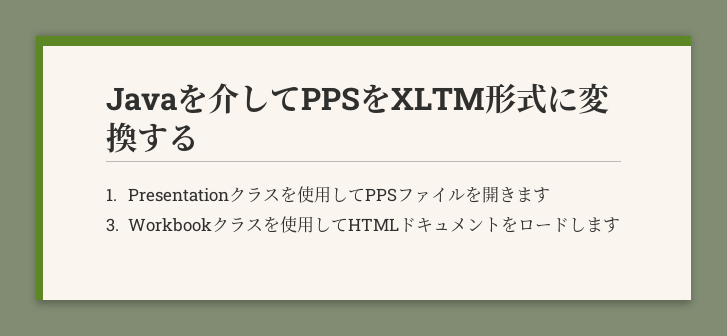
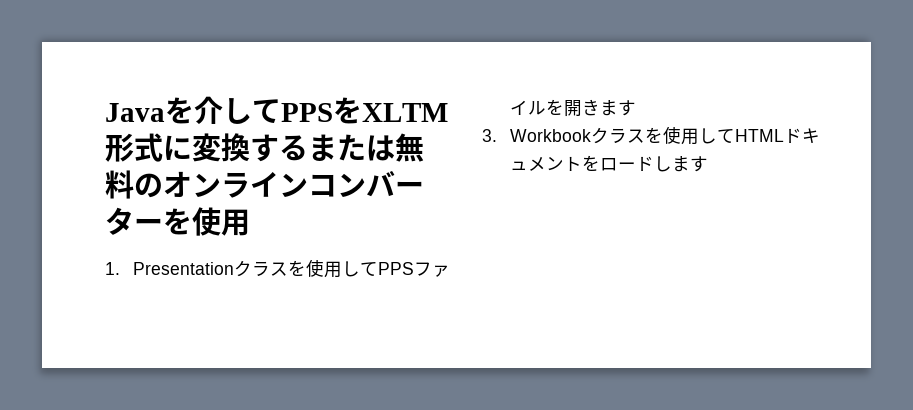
(199, 138) none -> [308,133,424,162] [105,170,424,199] [105,207,250,236] または無料のオンラインコンバーターを使用

